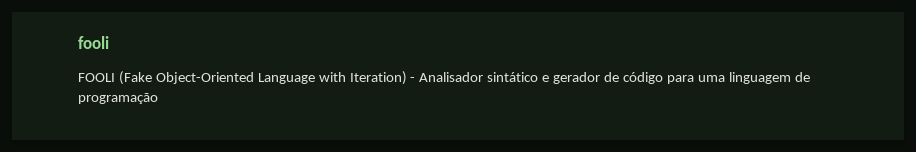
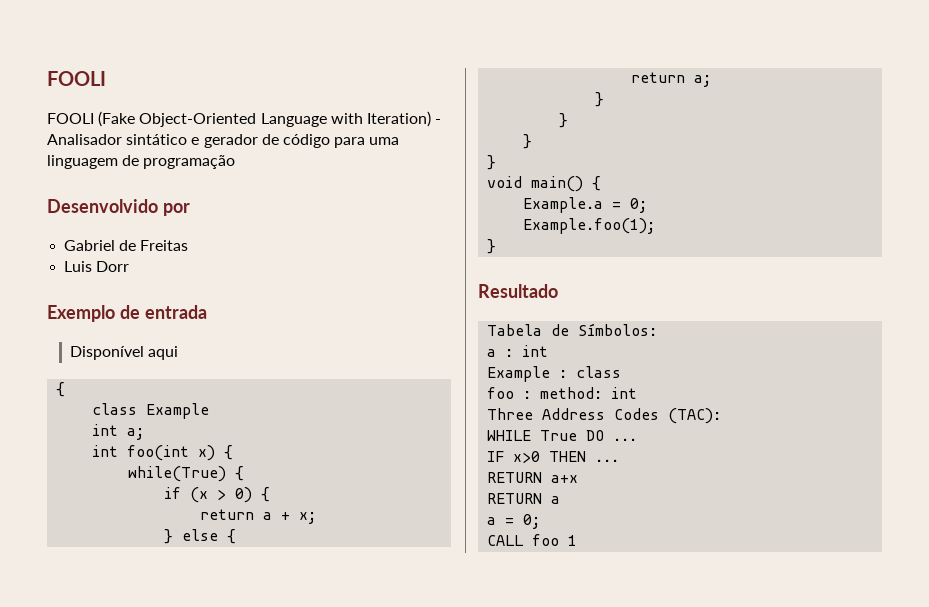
[78,36,109,49] fooli -> [47,71,106,86] FOOLI
(158, 98) none -> [47,199,190,216] [64,240,189,251] [64,261,130,272] [47,305,207,322] [70,346,179,360] [56,382,66,397] [92,403,210,419] [92,424,145,440] [92,445,234,461] [128,466,245,482] [164,487,271,503] [200,509,317,524] [164,529,237,544] [631,72,712,87] [595,92,605,107] [559,113,569,128] [523,134,533,149] [487,155,497,170] [487,176,602,192] [523,197,648,213] [523,218,656,234] [487,239,497,254] [478,284,558,298] [487,323,658,336] [487,345,549,357] [487,366,622,382] [487,387,638,399] [487,408,722,424] [487,430,638,441] [487,451,620,463] [487,472,579,483] [487,493,561,504] [487,514,541,529] [487,534,578,546] // Desenvolvido por // Gabriel de Freitas // Luis Dorr // Exemplo de entrada // Disponível aqui // { // class Example // int a; // int foo(int x) { // while(True) { // if (x > 0) { // return a + x; // } else { // return a; // } // } // } // } // void main() { // Example.a = 0; // Example.foo(1); // } // Resultado // Tabela de Símbolos: // a : int // Example : class // foo : method: int // Three Address Codes (TAC): // WHILE True DO ... // IF x>0 THEN ... // RETURN a+x // RETURN a // a = 0; // CALL foo 1

